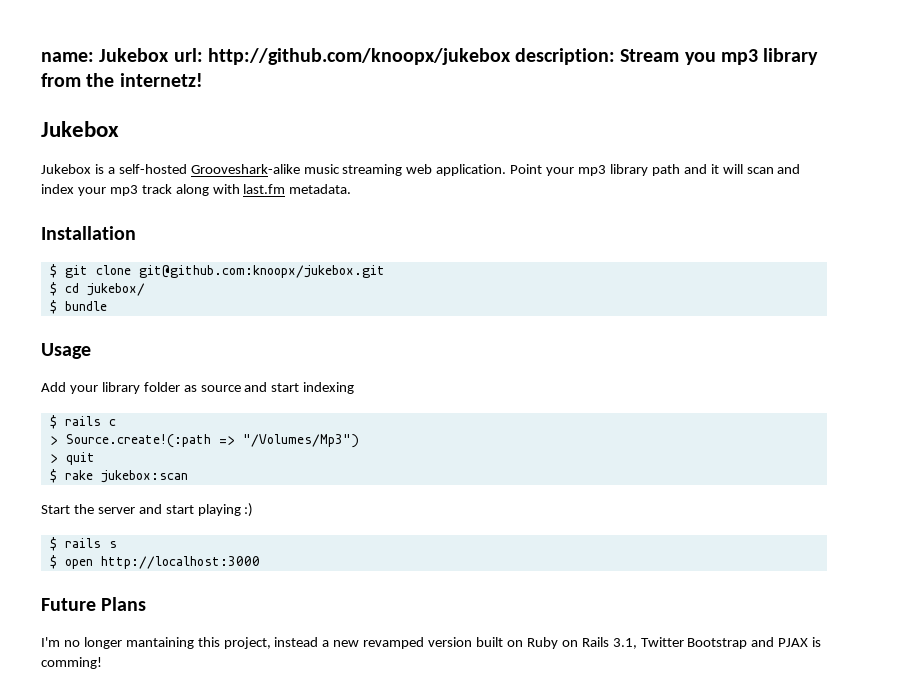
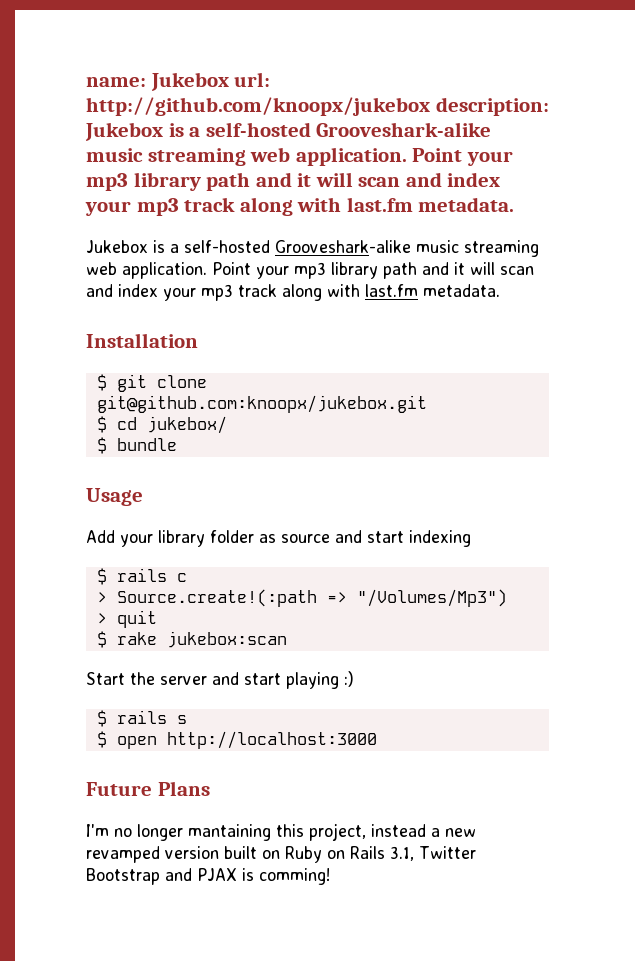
[620,48,819,65] [41,73,203,87] [41,121,119,137] Stream you mp3 library from the internetz! // Jukebox -> [85,122,492,141] [86,147,513,166] [86,172,501,191] [85,197,515,216] Jukebox is a self-hosted Grooveshark-alike music streaming web application. Point your mp3 library path and it will scan and index your mp3 track along with last.fm metadata.

